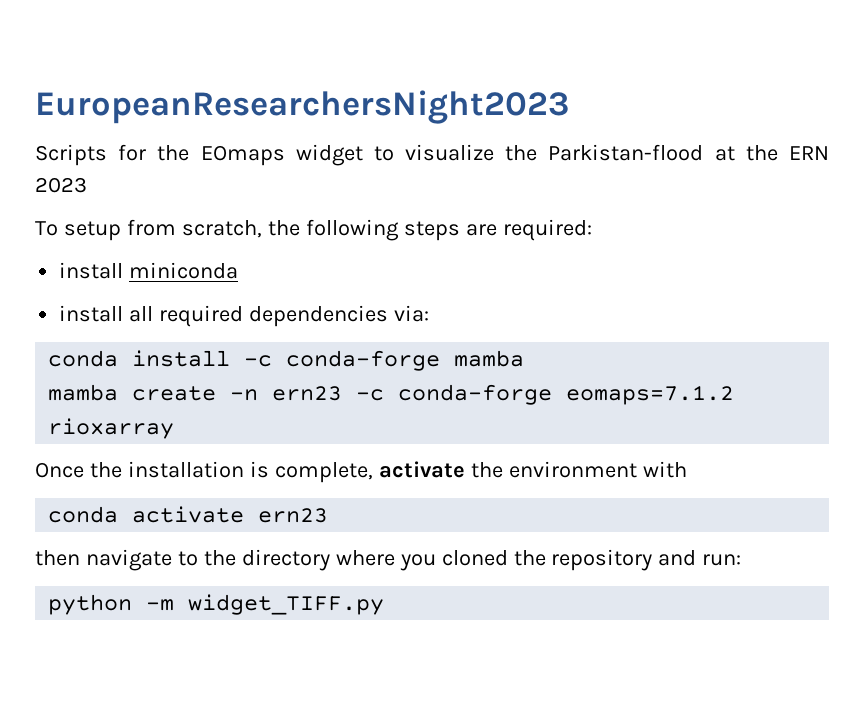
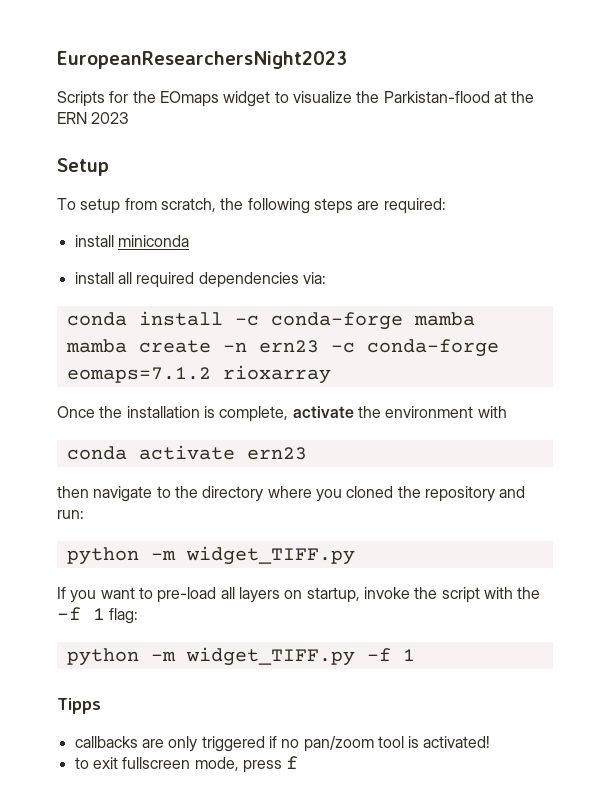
(87, 185) none -> [57,158,109,176] // Setup
(385, 604) none -> [57,587,541,603] [57,607,139,624] [66,647,415,666] [57,698,101,714] [74,736,491,752] [74,756,299,773] // If you want to pre-load all layers on startup, invoke the script with the -f 1 flag: // python -m widget_TIFF.py -f 1 // Tipps // callbacks are only triggered if no pan/zoom tool is activated! // to exit fullscreen mode, press f

